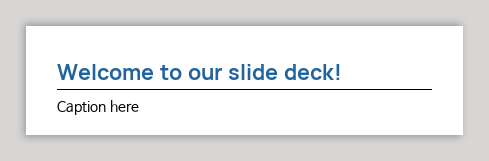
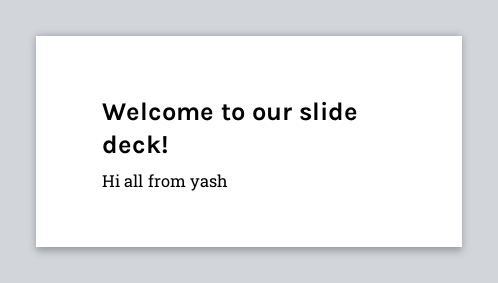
[57,100,139,115] Caption here -> [102,174,229,191] Hi all from yash

